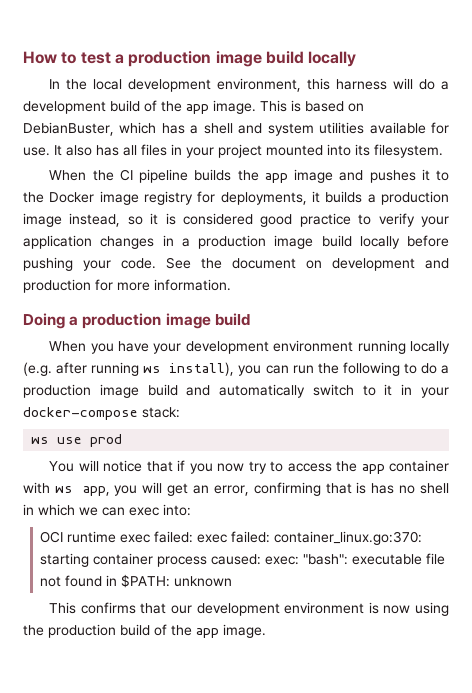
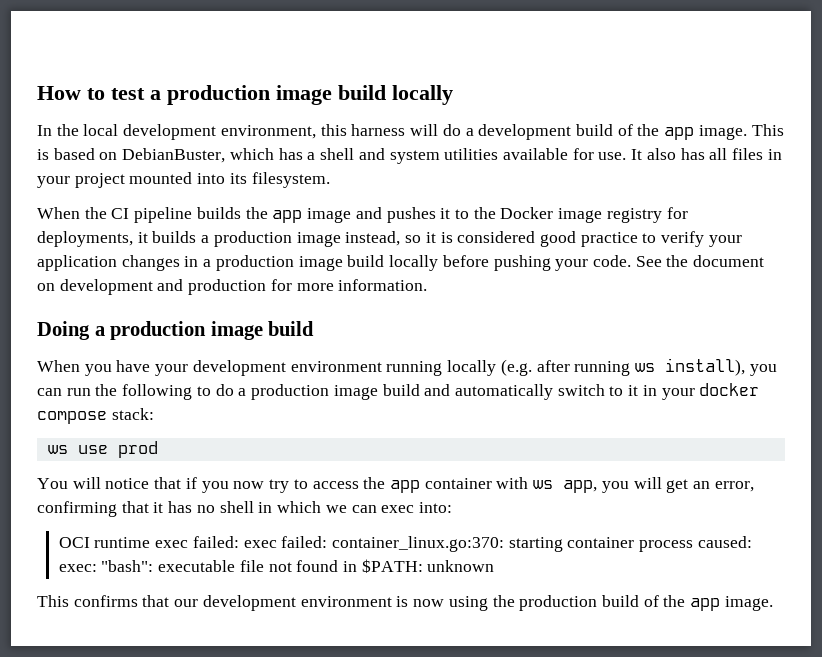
[23,407,138,420] docker-compose -> [699,383,760,396] [37,411,107,424] docker compose
[356,482,367,494] is -> [153,502,164,513] it

